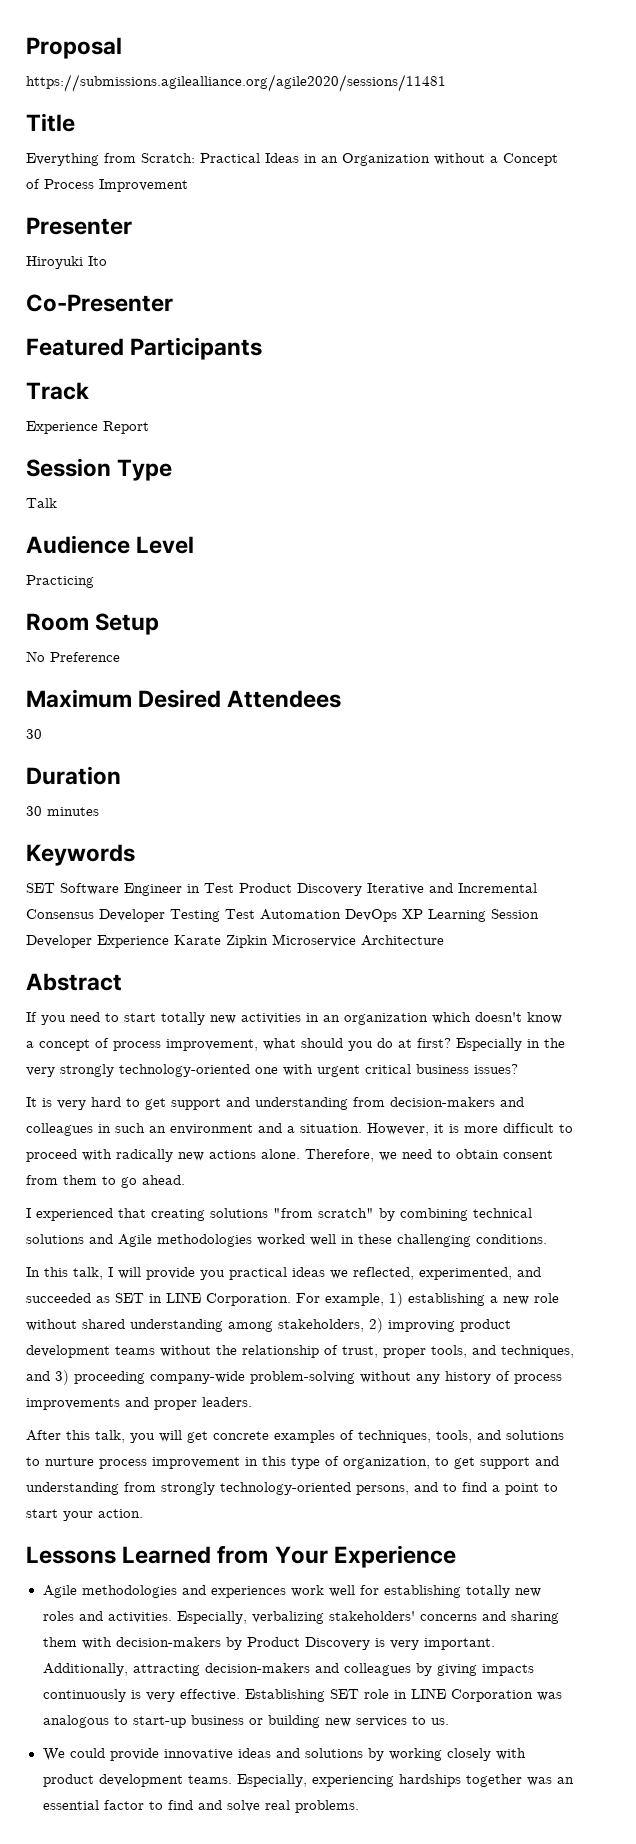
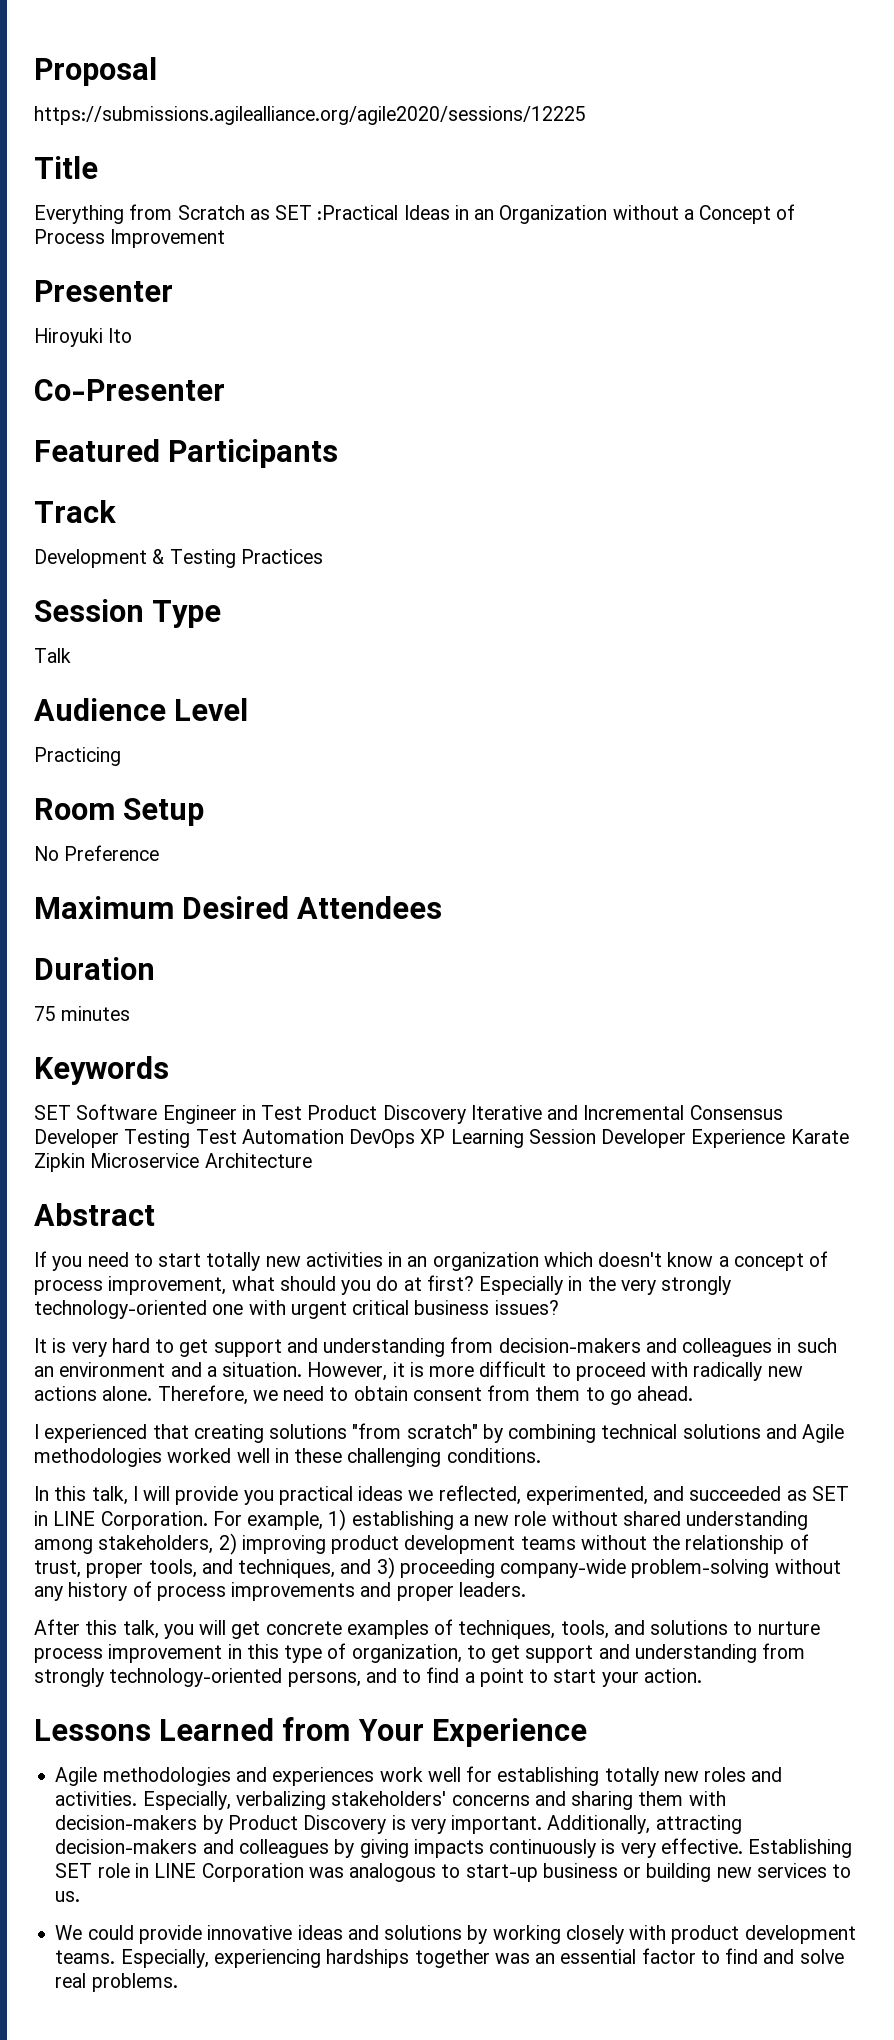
[26,74,446,92] https://submissions.agilealliance.org/agile2020/sessions/11481 -> [34,106,586,125] https://submissions.agilealliance.org/agile2020/sessions/12225
[141,153,260,163] Scratch: Practical -> [177,205,399,220] Scratch as SET :Practical
[26,421,149,434] Experience Report -> [34,549,323,568] Development & Testing Practices
[26,729,42,739] // 30 -> (443, 907) none
[26,806,42,816] 30 -> [34,1006,56,1021] 75

